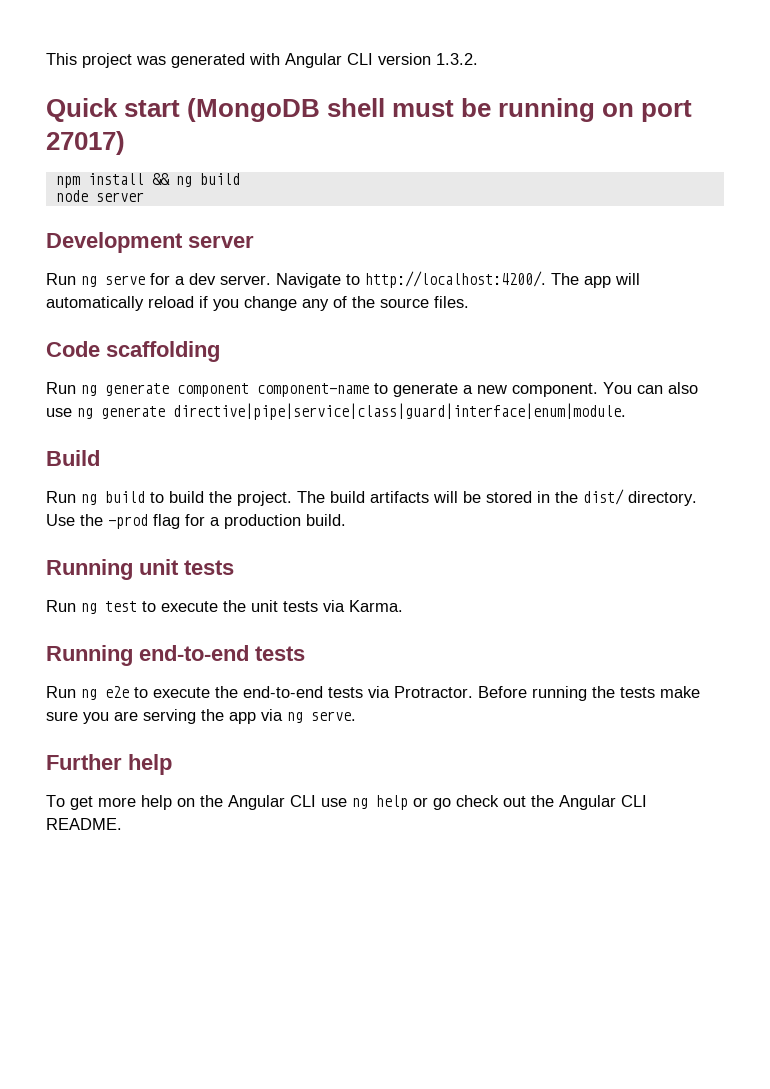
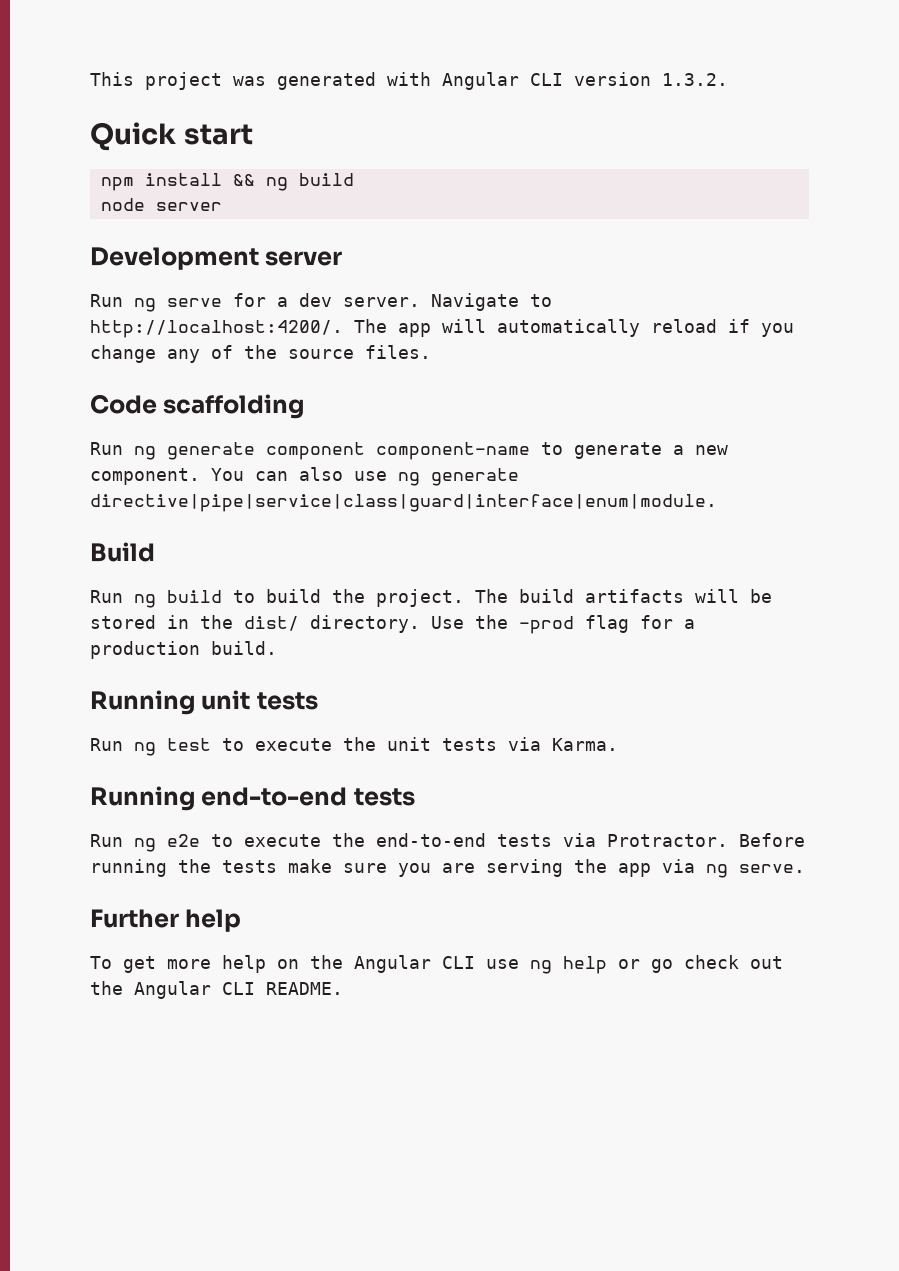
[187,98,693,122] [46,131,125,155] (MongoDB shell must be running on port 27017) -> (253, 134) none

